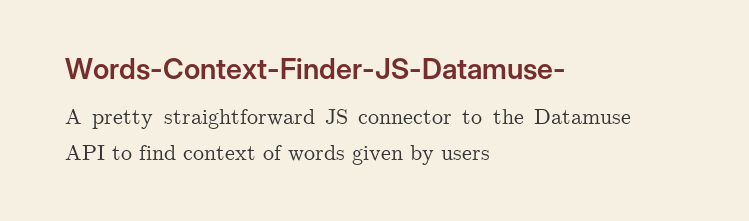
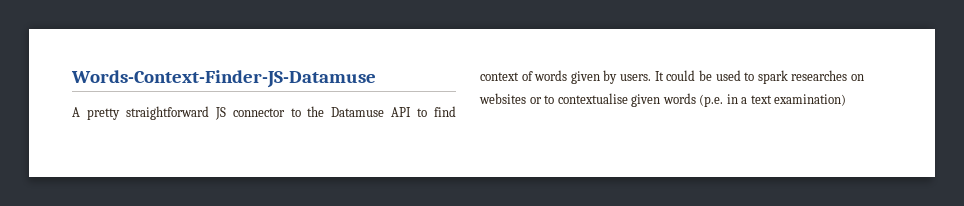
[65,58,566,80] Words-Context-Finder-JS-Datamuse- -> [71,70,376,88] Words-Context-Finder-JS-Datamuse
[441,150,490,160] users -> [620,70,865,84] [479,93,847,107] users. It could be used to spark researches on websites or to contextualise given words (p.e. in a text examination)

